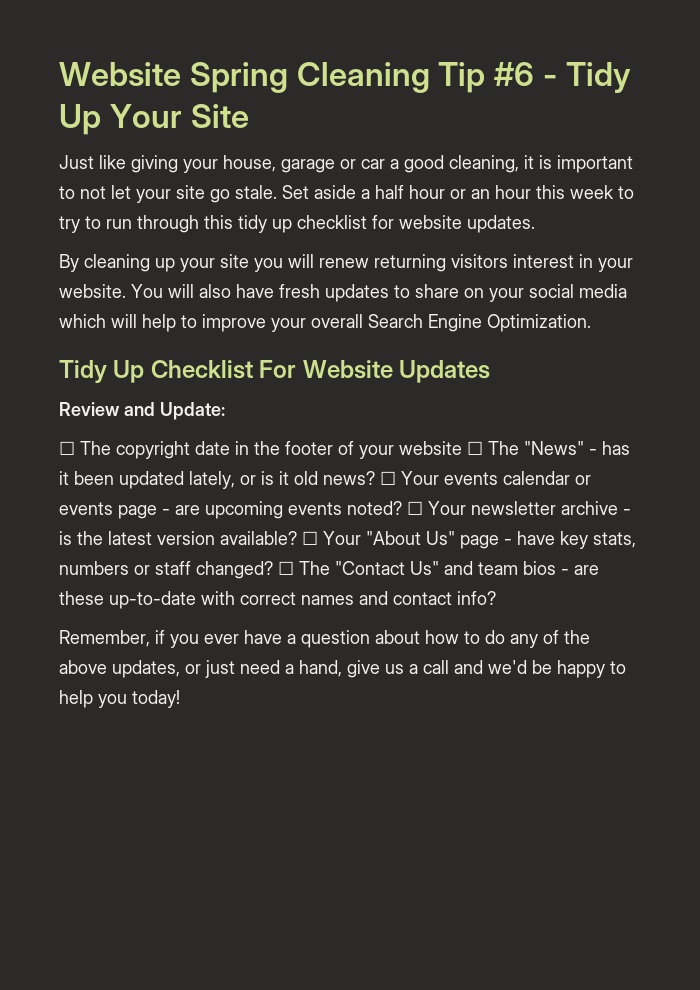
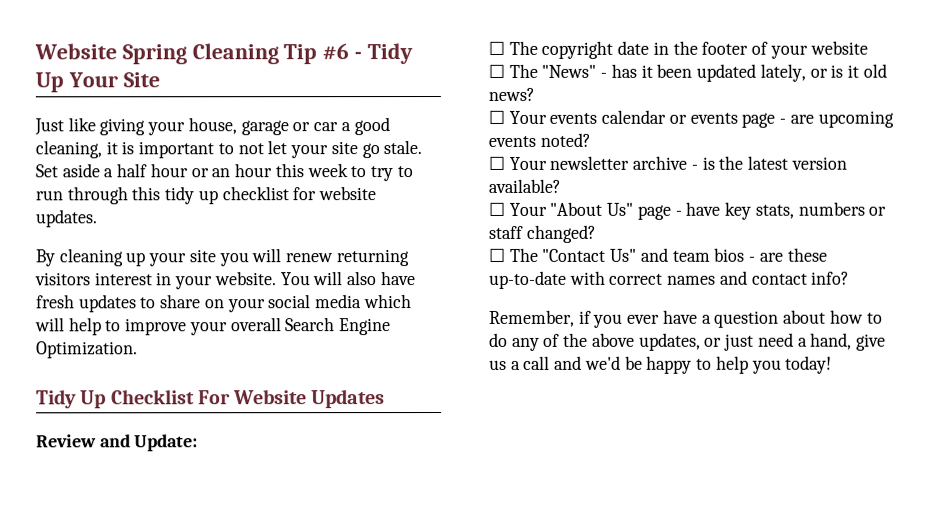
(462, 448) none -> (868, 47) //
(375, 478) none -> (535, 94) //
(402, 508) none -> (591, 139) //
(297, 538) none -> (561, 185) //
(273, 570) none -> (596, 233) //

